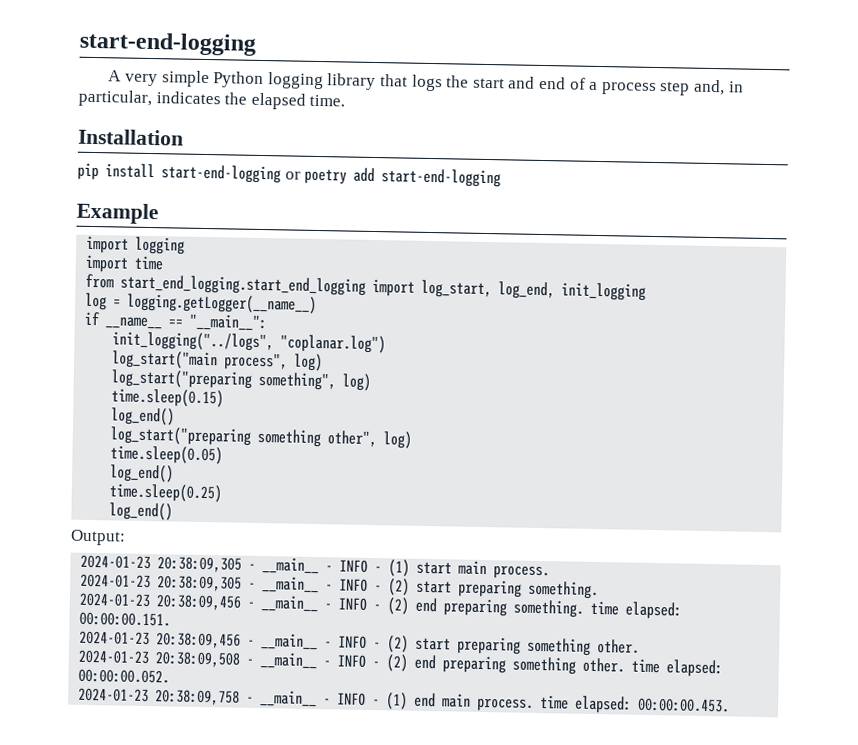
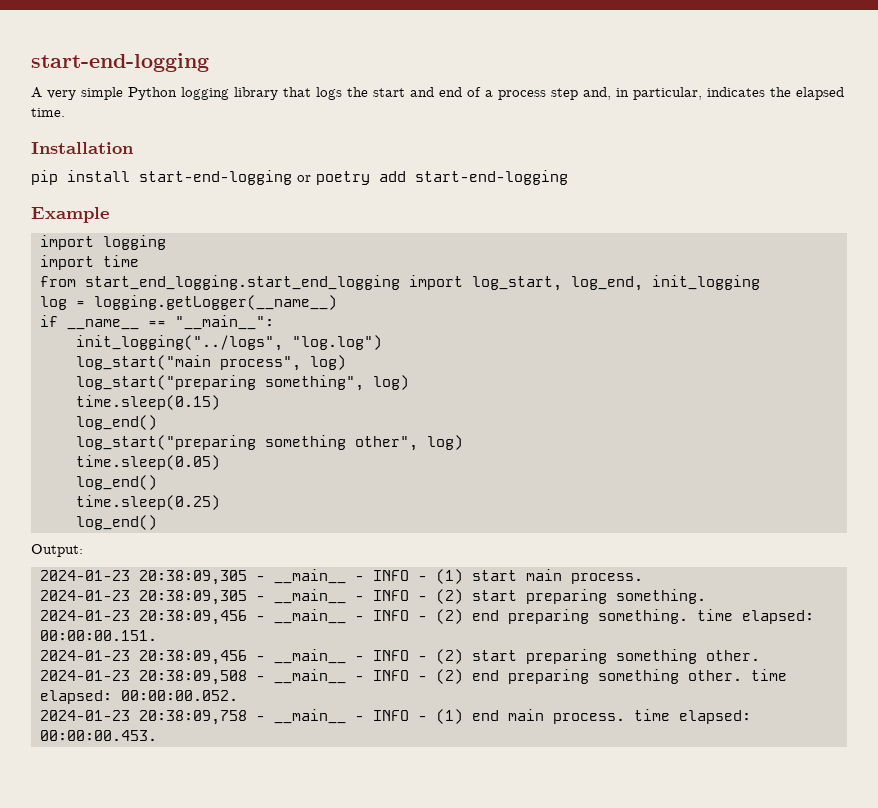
[280,334,387,354] "coplanar.log") -> [291,335,382,350] "log.log")

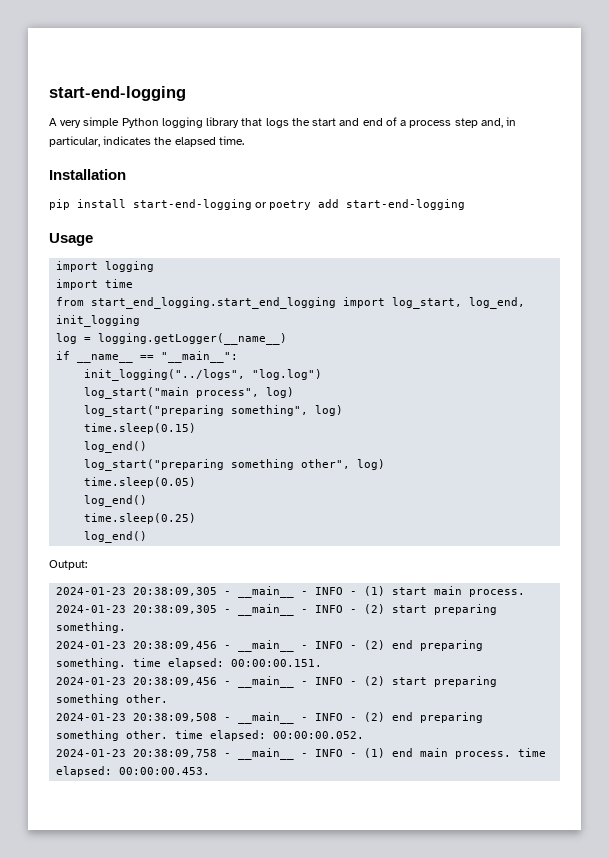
[31,207,109,223] Example -> [49,233,93,246] Usage

